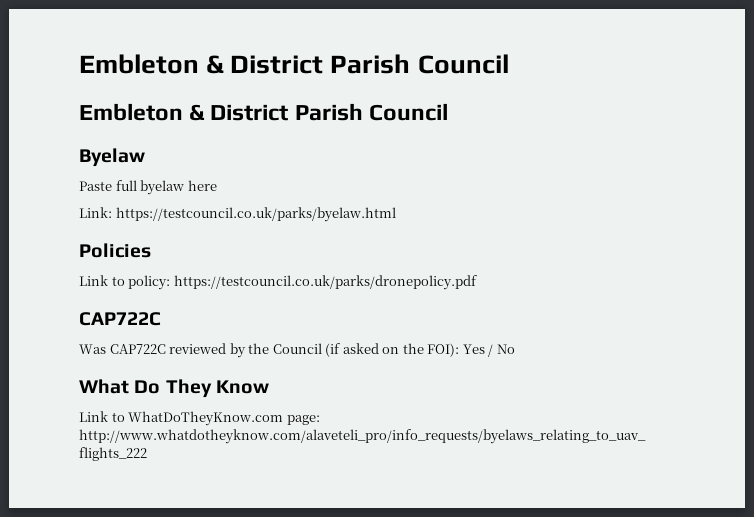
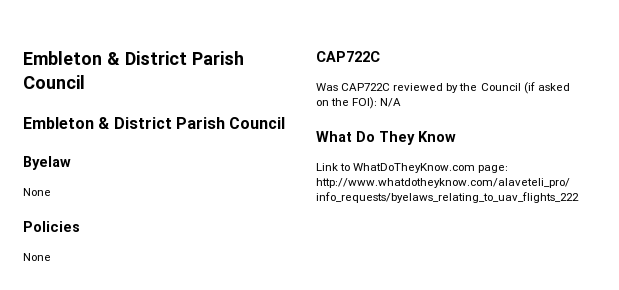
[79,180,217,195] [79,207,396,222] [79,243,151,258] [79,275,477,290] Paste full byelaw here // Link: https://testcouncil.co.uk/parks/byelaw.html // Policies // Link to policy: https://testcouncil.co.uk/parks/dronepolicy.pdf -> [23,188,51,196] [23,221,80,232] [23,253,51,261] None // Policies // None
[462,344,515,357] Yes / No -> [380,98,402,107] N/A

